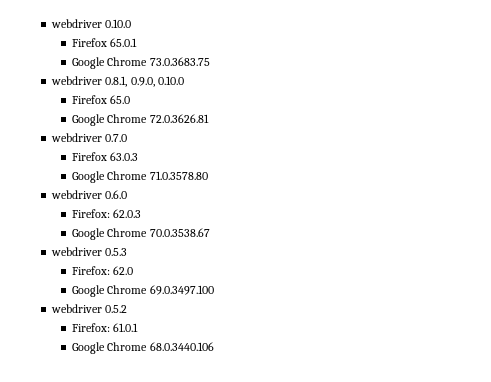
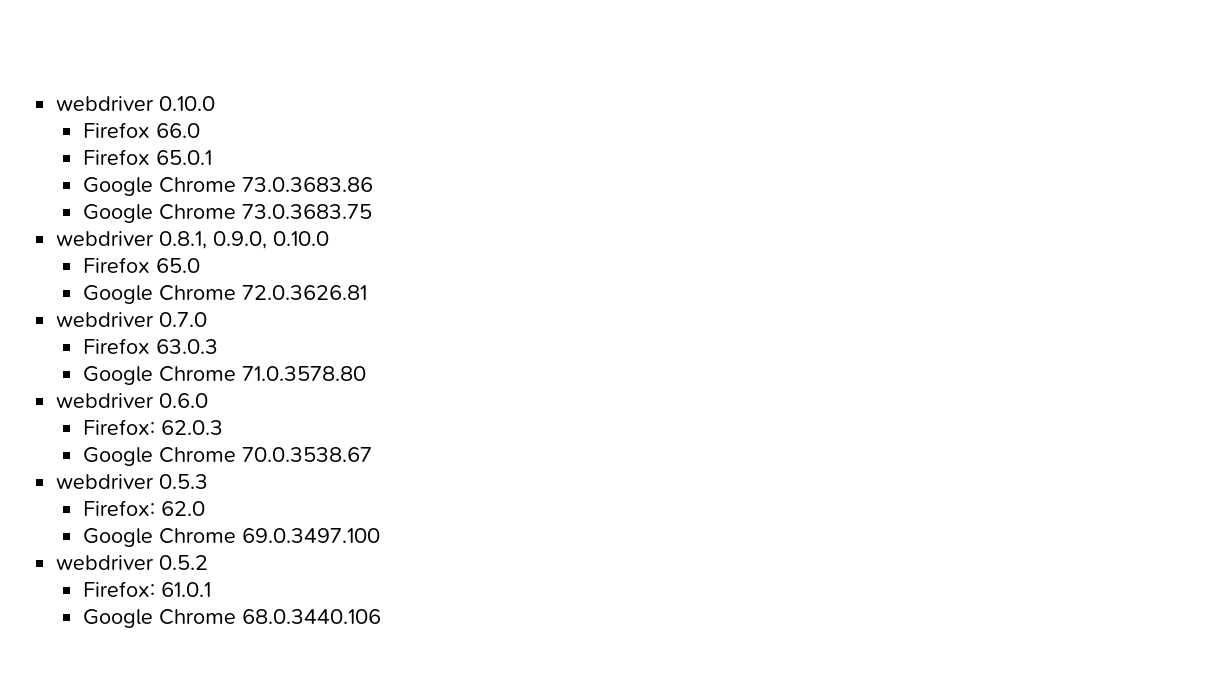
(132, 23) none -> [82,122,200,138] // Firefox 66.0
(138, 42) none -> [82,177,373,196] // Google Chrome 73.0.3683.86

